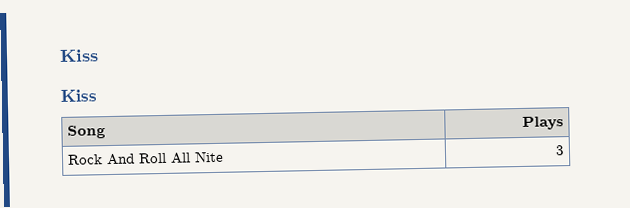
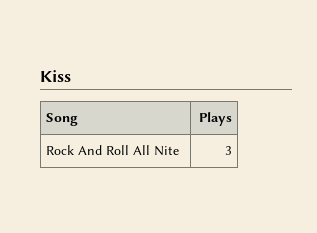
[59,49,99,62] [60,89,97,102] Kiss // Kiss -> [40,70,71,82] Kiss

